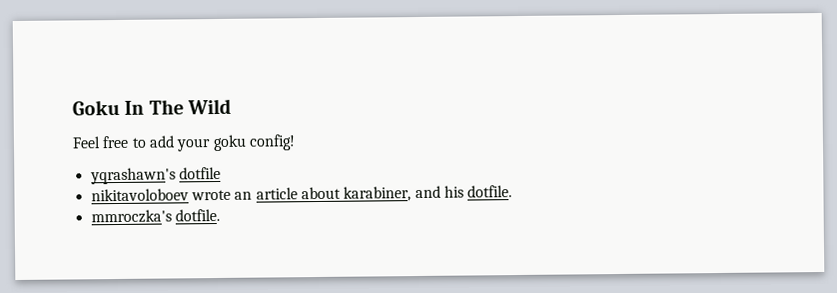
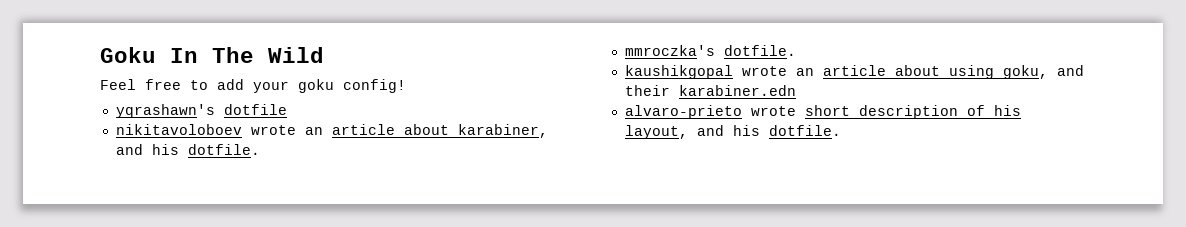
(220, 215) none -> [624,65,1084,79] [624,85,796,96] [624,105,1021,119] [624,125,841,139] // kaushikgopal wrote an article about using goku, and their karabiner.edn // alvaro-prieto wrote short description of his layout, and his dotfile.

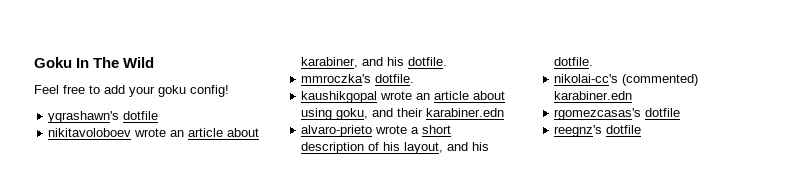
(796, 111) none -> [411,127,420,134] a
(841, 130) none -> [554,74,699,86] [554,91,633,100] [554,108,681,120] [554,125,642,137] // nikolai-cc's (commented) karabiner.edn // rgomezcasas's dotfile // reegnz's dotfile

